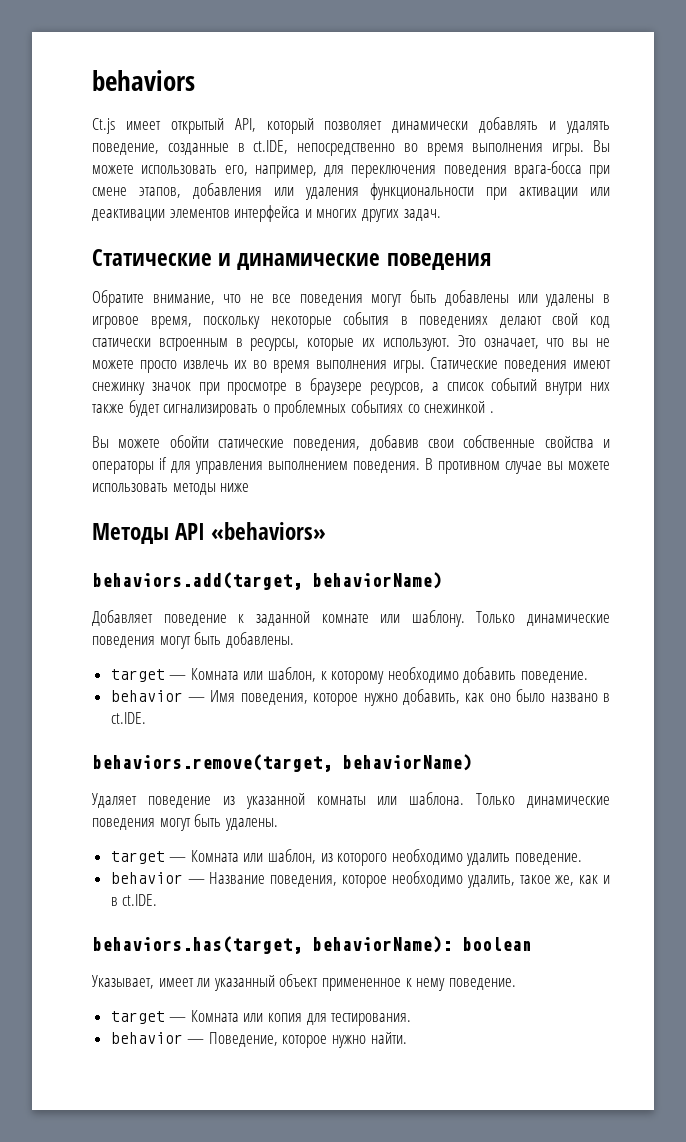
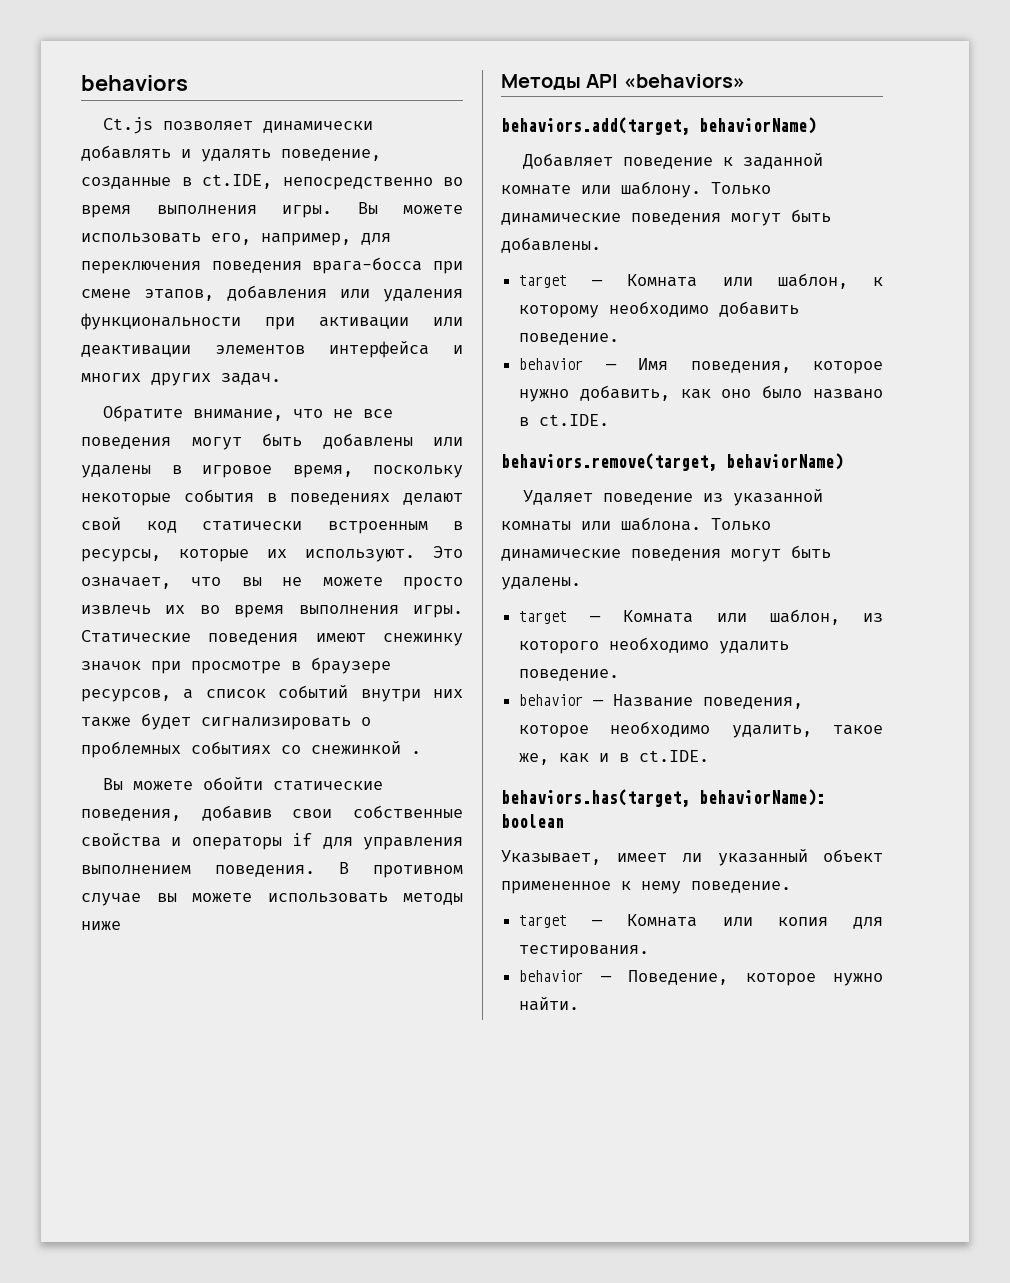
[125,118,314,134] имеет открытый API, который -> (154, 125) none
[92,249,491,270] // Статические и динамические поведения -> (281, 379) none

